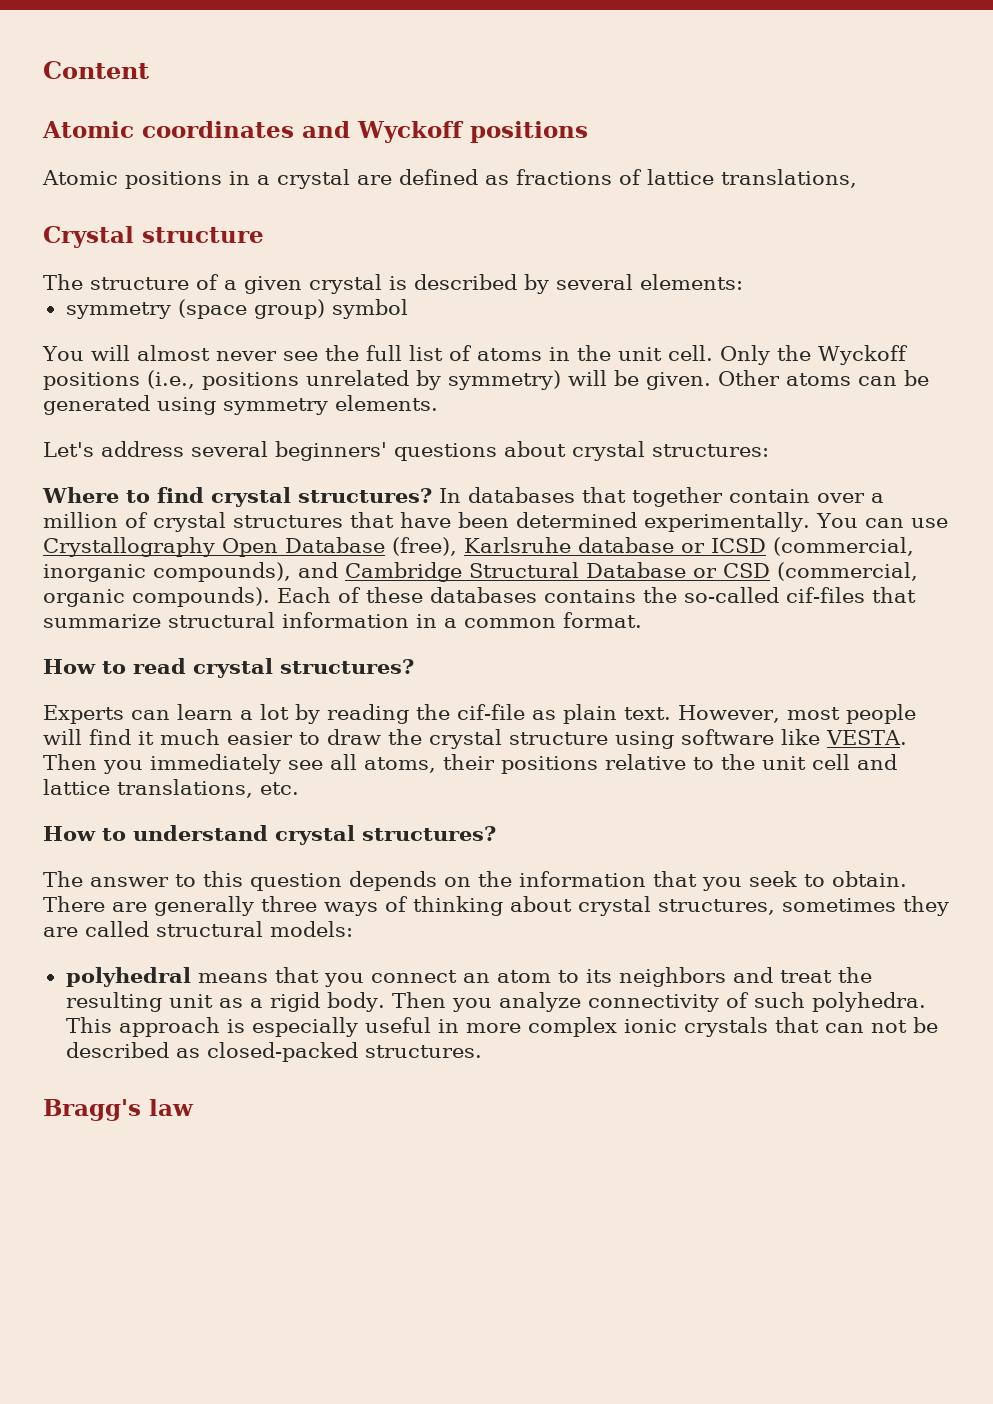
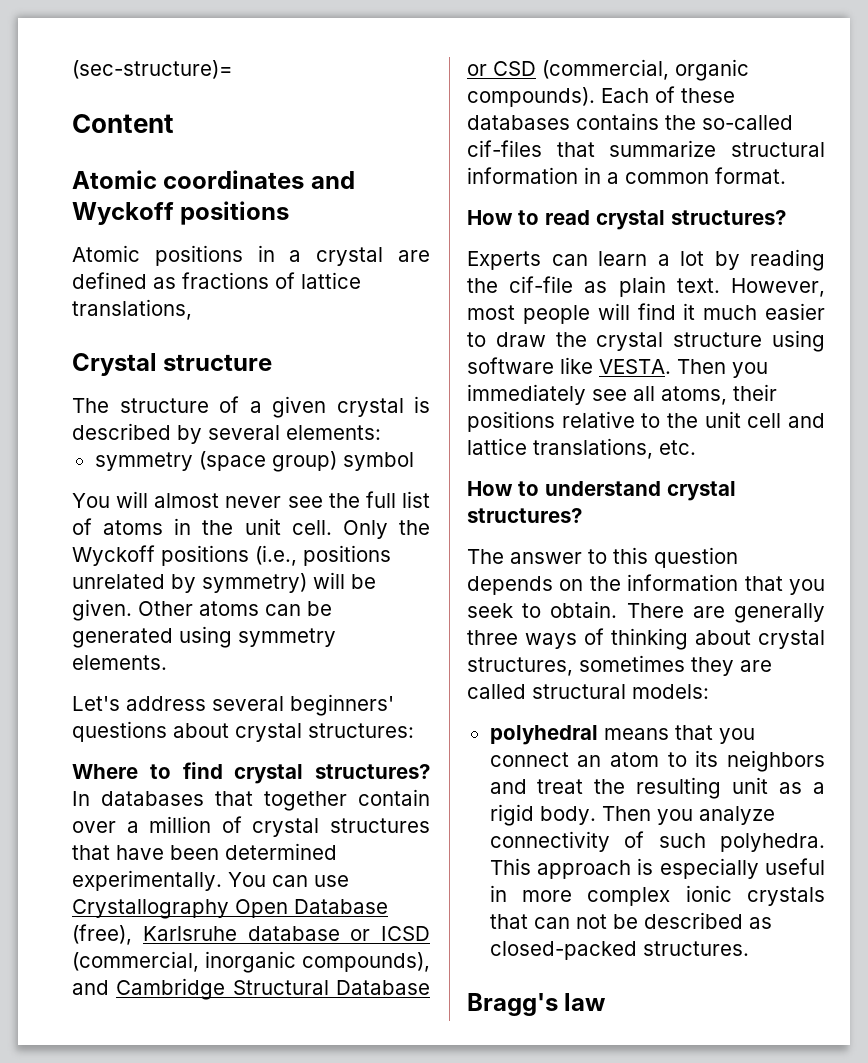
(43, 70) none -> [72,60,233,79] (sec-structure)= //

